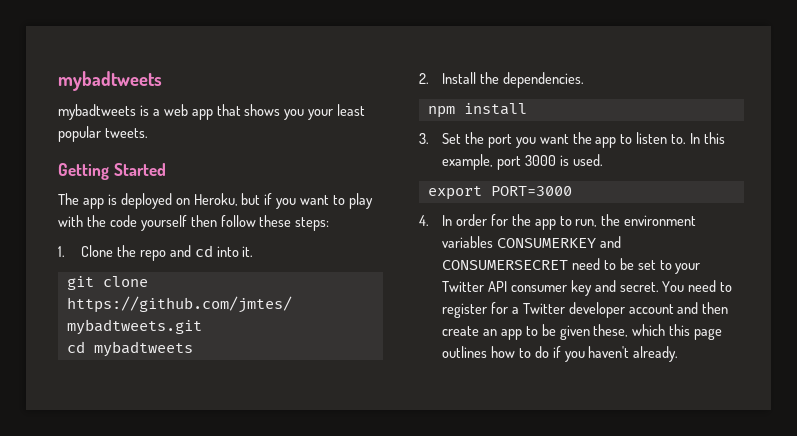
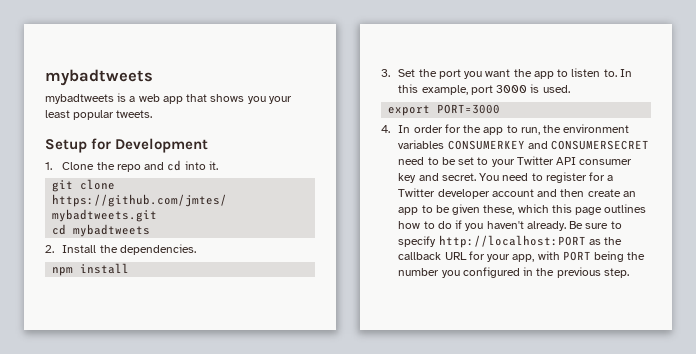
[58,163,166,180] [58,193,374,209] [58,215,330,231] Getting Started // The app is deployed on Heroku, but if you want to play with the code yourself then follow these steps: -> [45,138,209,153] Setup for Development
(679, 354) none -> [569,221,622,229] [398,235,623,248] [398,251,646,262] [398,267,629,278] Be sure to specify http://localhost:PORT as the callback URL for your app, with PORT being the number you configured in the previous step.

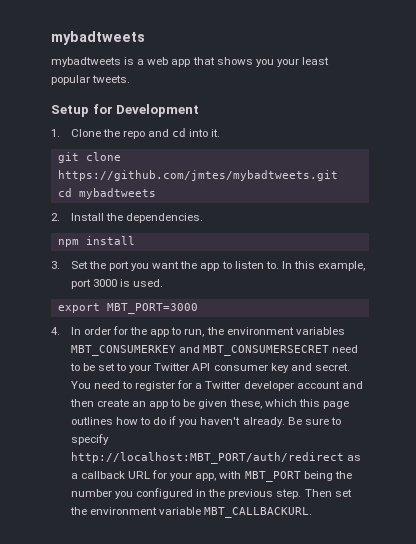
[437,104,501,114] PORT=3000 -> [106,303,198,314] MBT_PORT=3000
[447,140,650,150] CONSUMERKEY and CONSUMERSECRET -> [70,345,329,356] MBT_CONSUMERKEY and MBT_CONSUMERSECRET
[438,235,623,248] http://localhost:PORT as the -> [70,452,361,464] [70,473,78,479] http://localhost:MBT_PORT/auth/redirect as a
[562,251,591,261] PORT -> [244,471,301,482] MBT_PORT
(629, 273) none -> [304,489,352,497] [69,507,313,518] Then set the environment variable MBT_CALLBACKURL.

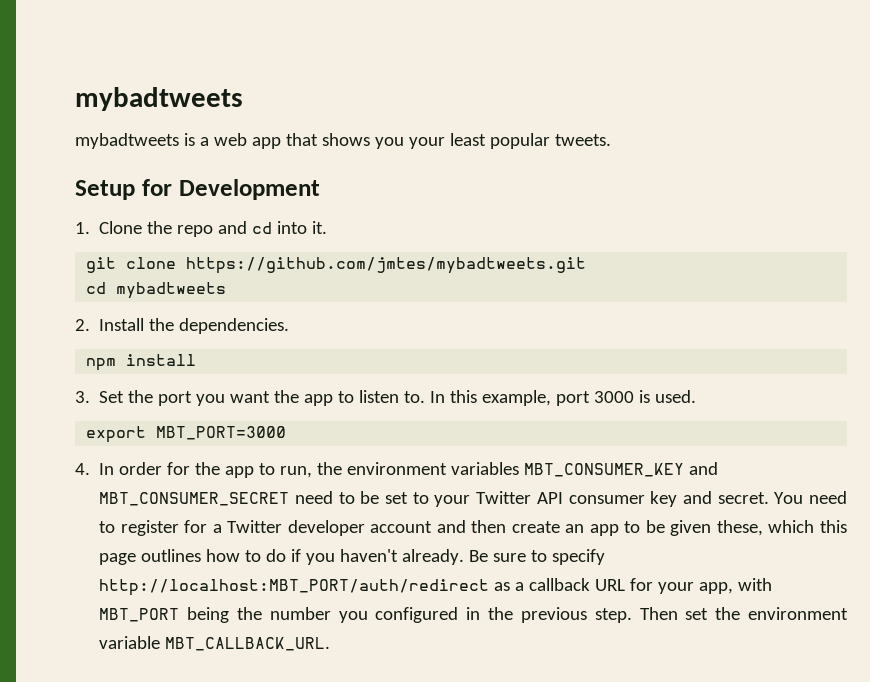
[70,345,329,356] MBT_CONSUMERKEY and MBT_CONSUMERSECRET -> [524,462,719,477] [99,492,290,506] MBT_CONSUMER_KEY and MBT_CONSUMER_SECRET
[204,507,313,518] MBT_CALLBACKURL. -> [165,637,331,651] MBT_CALLBACK_URL.

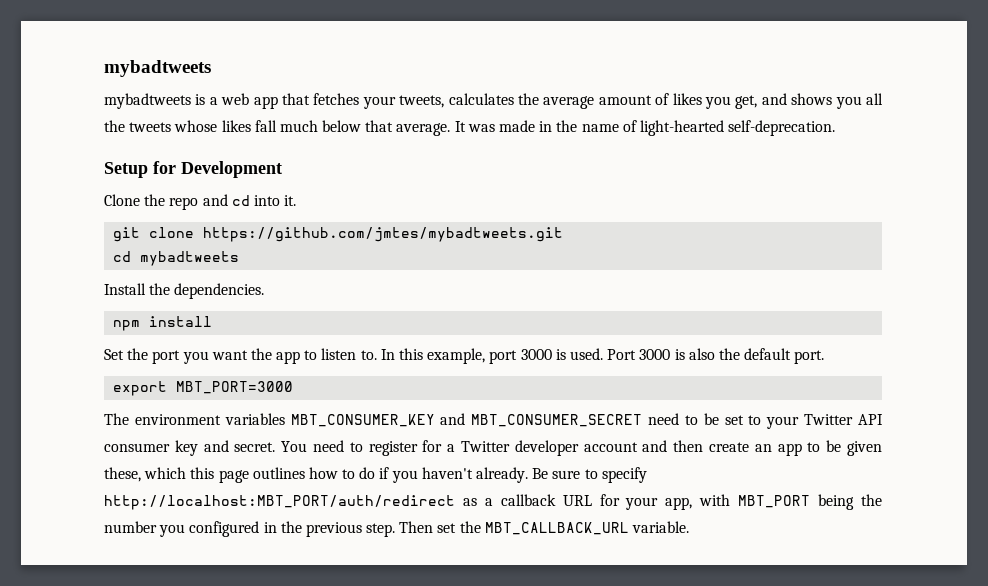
[321,133,611,149] shows you your least popular tweets. -> [313,93,883,109] [104,120,836,136] fetches your tweets, calculates the average amount of likes you get, and shows you all the tweets whose likes fall much below that average. It was made in the name of light-hearted self-deprecation.
[75,222,90,234] 1. -> (282, 169) none
[75,319,90,331] 2. -> (240, 258) none
[75,391,90,403] 3. -> (213, 321) none
[86,426,287,443] [75,462,343,478] // export MBT_PORT=3000 // 4. In order for the app to run, the -> [607,348,825,364] [113,381,294,396] [104,413,129,425] Port 3000 is also the default port. // export MBT_PORT=3000 // The
[748,607,849,620] [99,636,331,651] environment variable MBT_CALLBACK_URL. -> [484,521,690,535] MBT_CALLBACK_URL variable.

